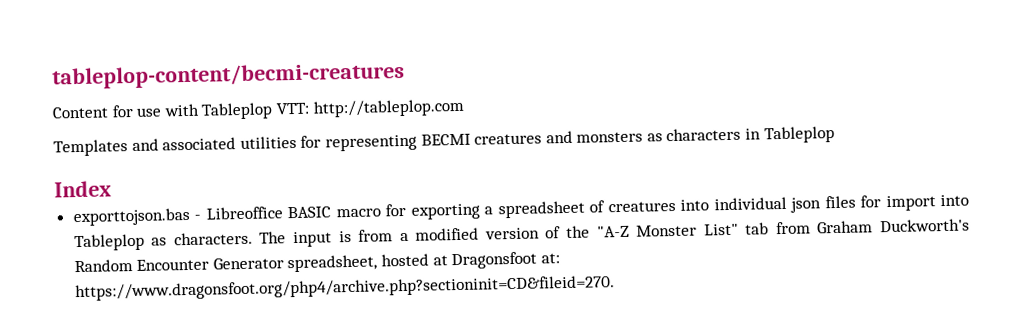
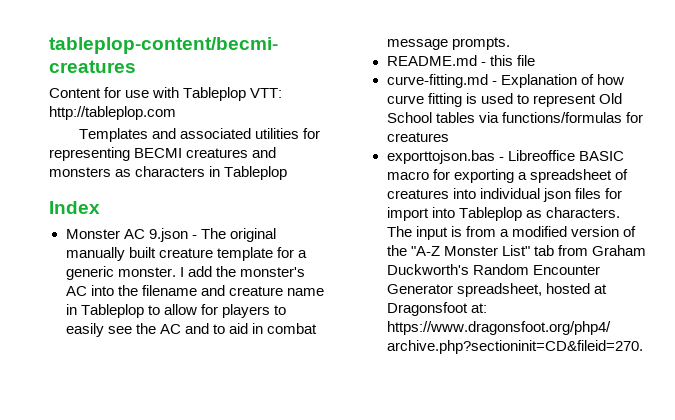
(112, 189) none -> [65,228,276,242] [65,247,307,261] [65,266,305,280] [65,285,324,296] [65,304,286,318] [65,323,317,337] [386,37,510,50] [386,55,535,66] [386,74,624,88] [386,93,622,107] [386,112,643,123] [386,132,449,142] // Monster AC 9.json - The original manually built creature template for a generic monster. I add the monster's AC into the filename and creature name in Tableplop to allow for players to easily see the AC and to aid in combat message prompts. // README.md - this file // curve-fitting.md - Explanation of how curve fitting is used to represent Old School tables via functions/formulas for creatures

